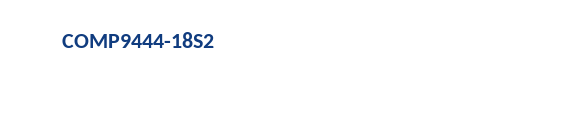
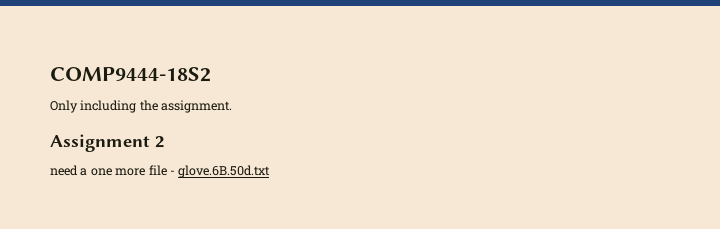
(214, 40) none -> [50,100,233,113] [50,134,165,152] [50,165,271,178] // Only including the assignment. // Assignment 2 // need a one more file - glove.6B.50d.txt

